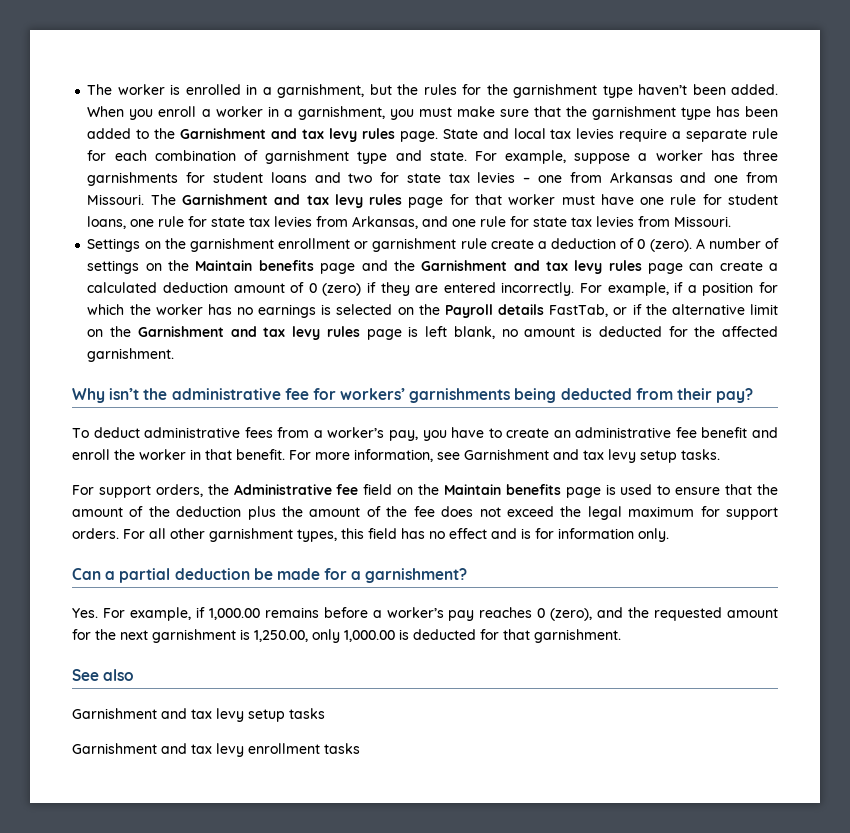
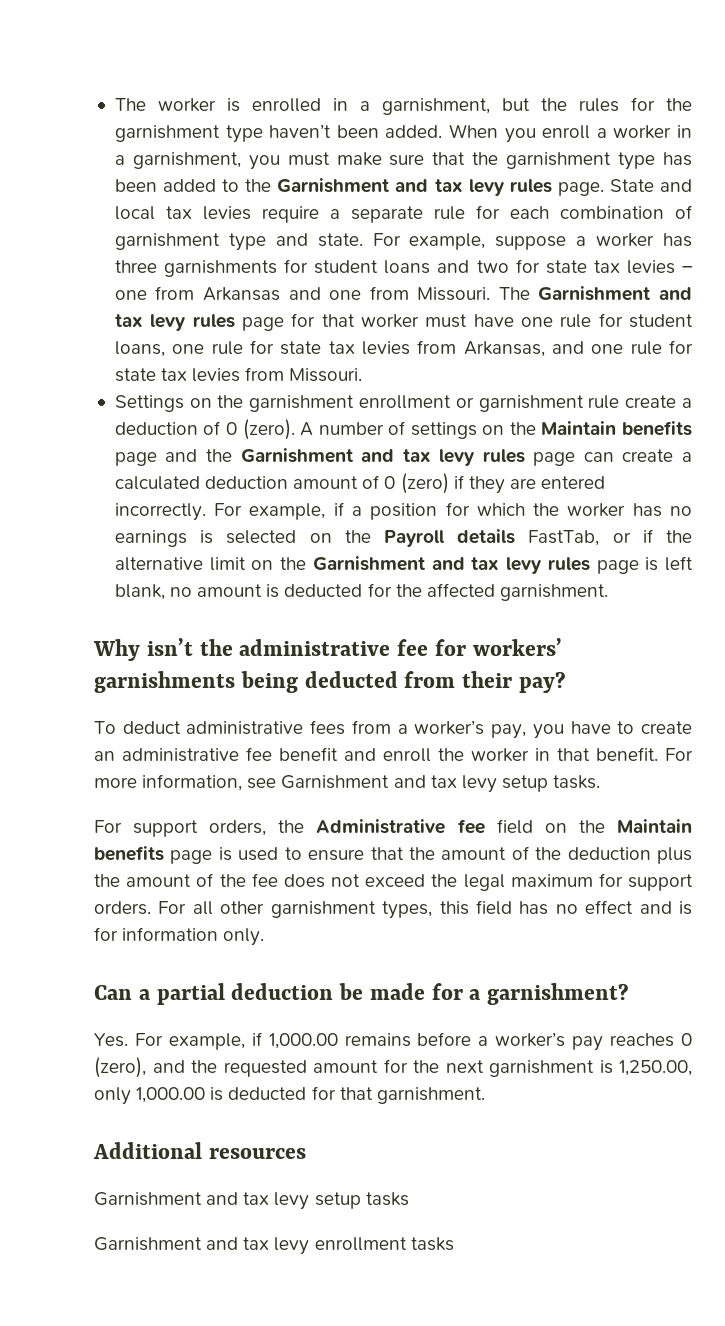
[72,669,135,681] See also -> [93,1142,306,1159] Additional resources

